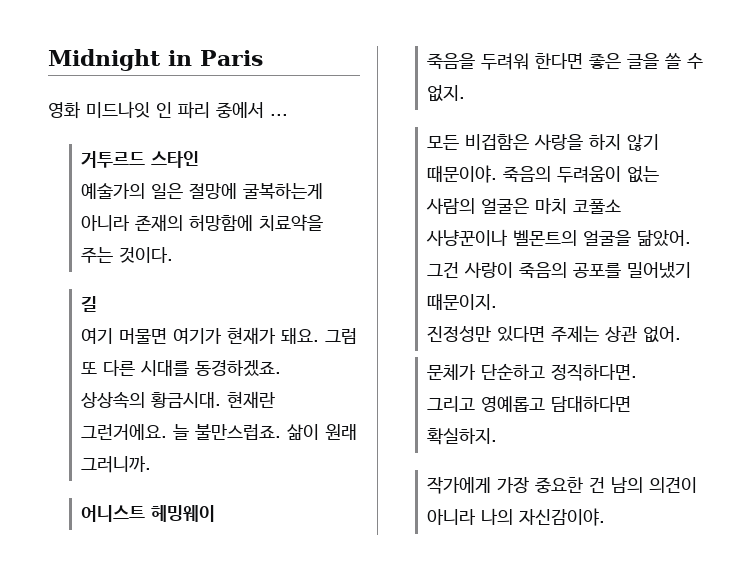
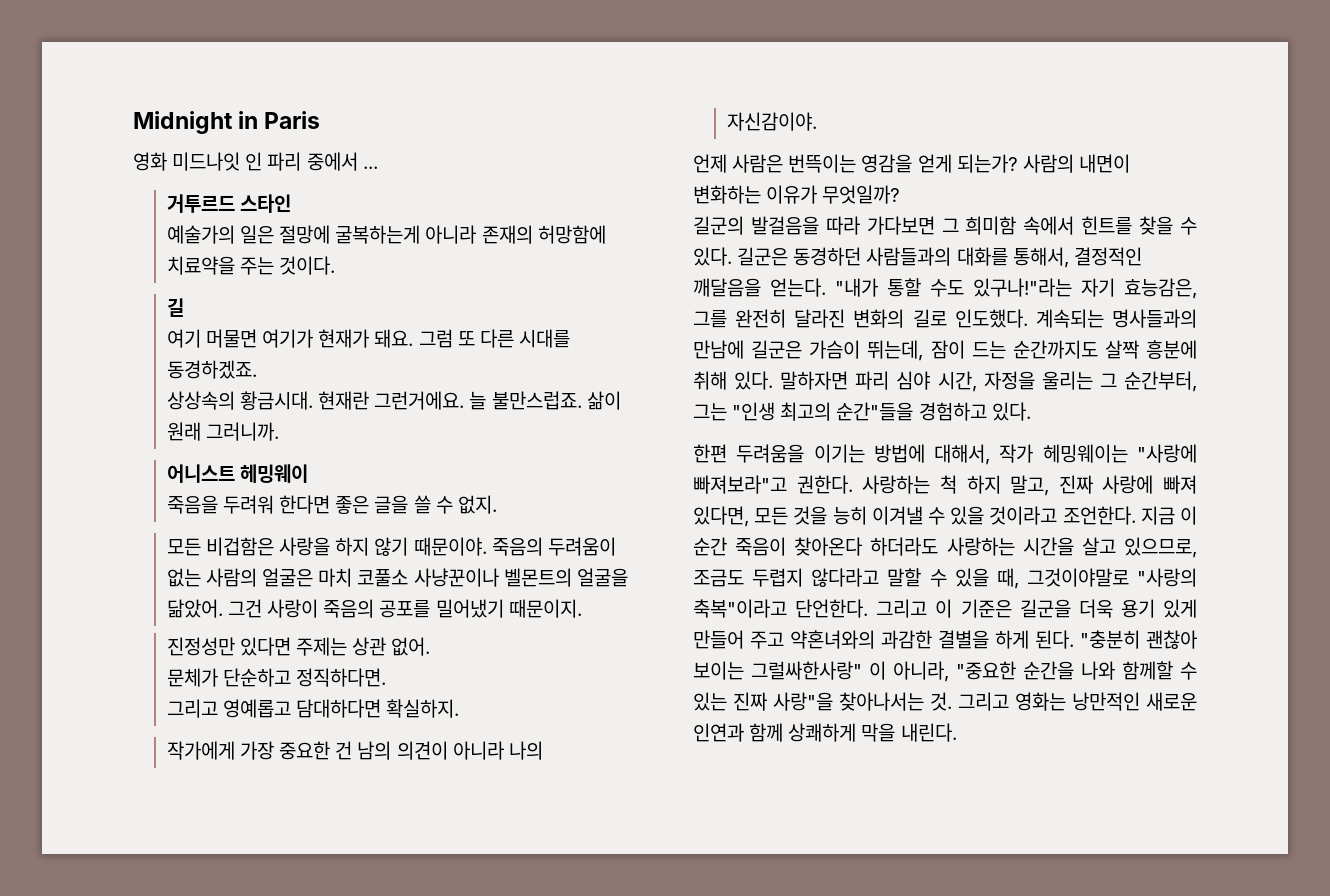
(606, 517) none -> [693,154,1130,173] [693,185,901,204] [693,216,1197,235] [693,247,1142,268] [693,278,1197,299] [693,309,1197,328] [693,340,1197,361] [693,371,1197,392] [693,402,1031,421] [693,444,1197,465] [693,475,1197,496] [693,506,1197,527] [693,537,1197,558] [693,568,1197,589] [693,599,1197,618] [693,630,1197,649] [693,661,1197,682] [693,692,1197,711] [693,723,957,742] // 언제 사람은 번뜩이는 영감을 얻게 되는가? 사람의 내면이 변화하는 이유가 무엇일까? // 길군의 발걸음을 따라 가다보면 그 희미함 속에서 힌트를 찾을 수 있다. 길군은 동경하던 사람들과의 대화를 통해서, 결정적인 깨달음을 얻는다. "내가 통할 수도 있구나!"라는 자기 효능감은, 그를 완전히 달라진 변화의 길로 인도했다. 계속되는 명사들과의 만남에 길군은 가슴이 뛰는데, 잠이 드는 순간까지도 살짝 흥분에 취해 있다. 말하자면 파리 심야 시간, 자정을 울리는 그 순간부터, 그는 "인생 최고의 순간"들을 경험하고 있다. // 한편 두려움을 이기는 방법에 대해서, 작가 헤밍웨이는 "사랑에 빠져보라"고 권한다. 사랑하는 척 하지 말고, 진짜 사랑에 빠져 있다면, 모든 것을 능히 이겨낼 수 있을 것이라고 조언한다. 지금 이 순간 죽음이 찾아온다 하더라도 사랑하는 시간을 살고 있으므로, 조금도 두렵지 않다라고 말할 수 있을 때, 그것이야말로 "사랑의 축복"이라고 단언한다. 그리고 이 기준은 길군을 더욱 용기 있게 만들어 주고 약혼녀와의 과감한 결별을 하게 된다. "충분히 괜찮아 보이는 그럴싸한사랑" 이 아니라, "중요한 순간을 나와 함께할 수 있는 진짜 사랑"을 찾아나서는 것. 그리고 영화는 낭만적인 새로운 인연과 함께 상쾌하게 막을 내린다.

